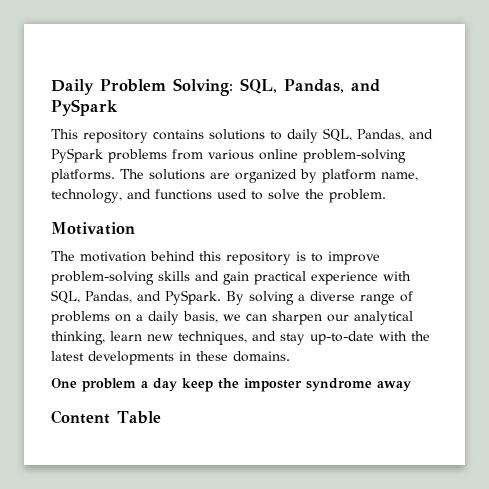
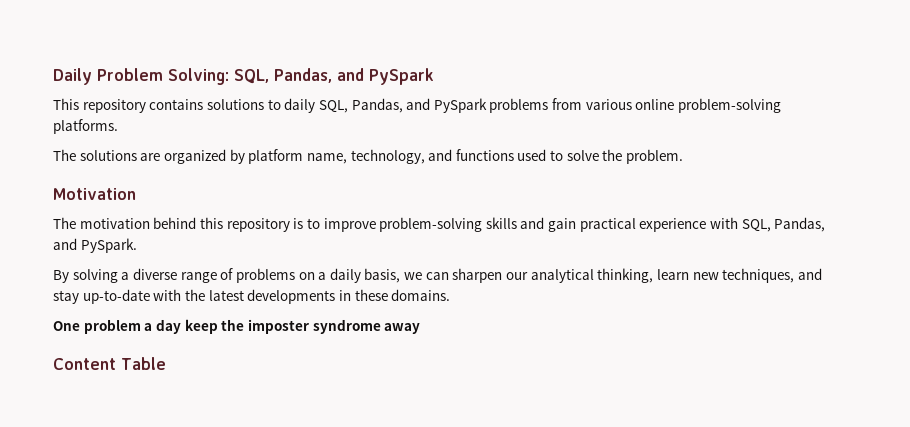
(115, 176) none -> (118, 126) //
(221, 297) none -> (137, 245) //

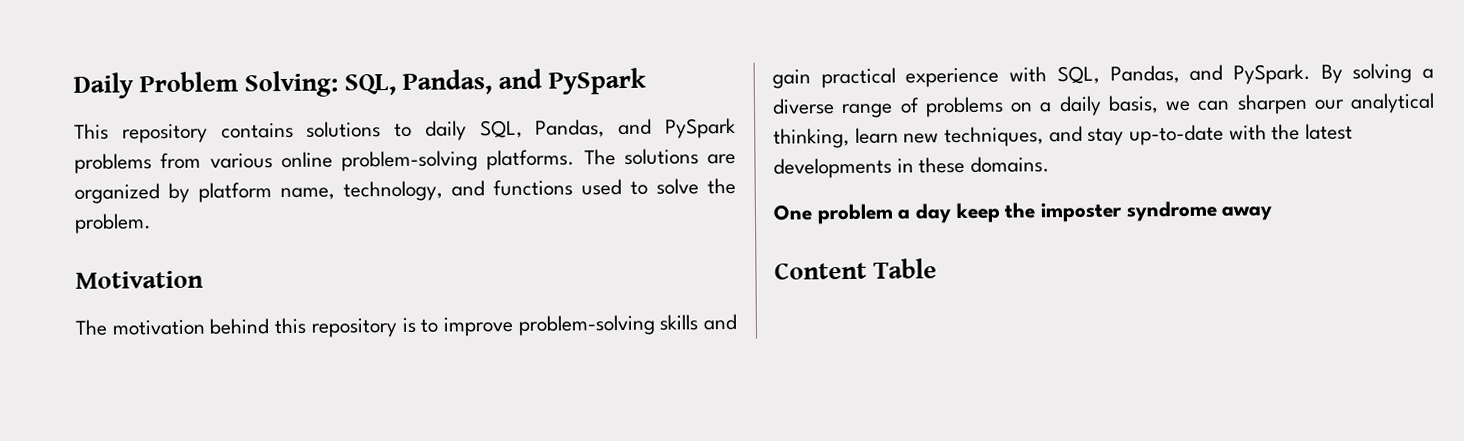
(118, 126) // -> (576, 160) none
(137, 245) // -> (1311, 74) none

